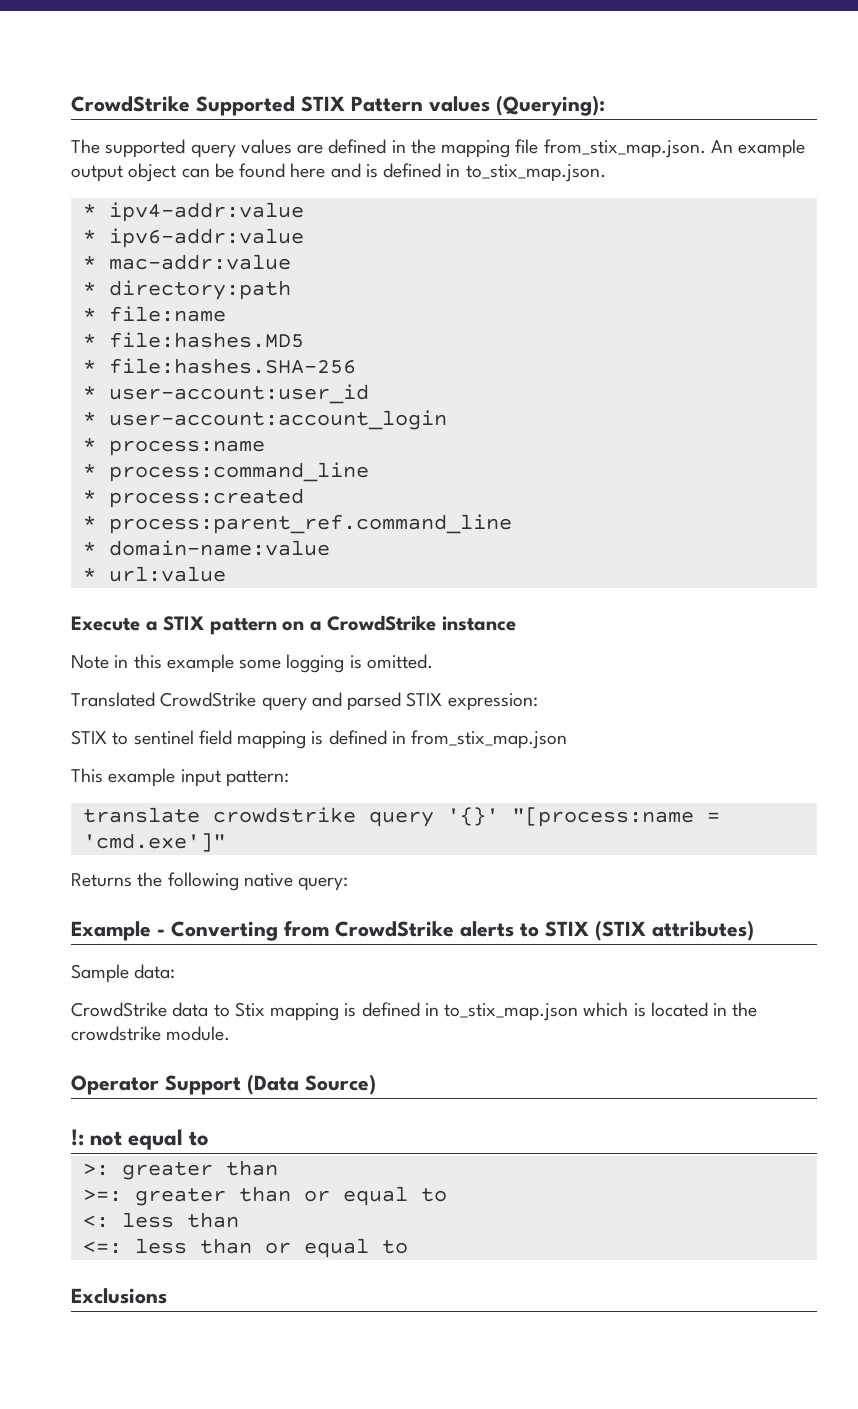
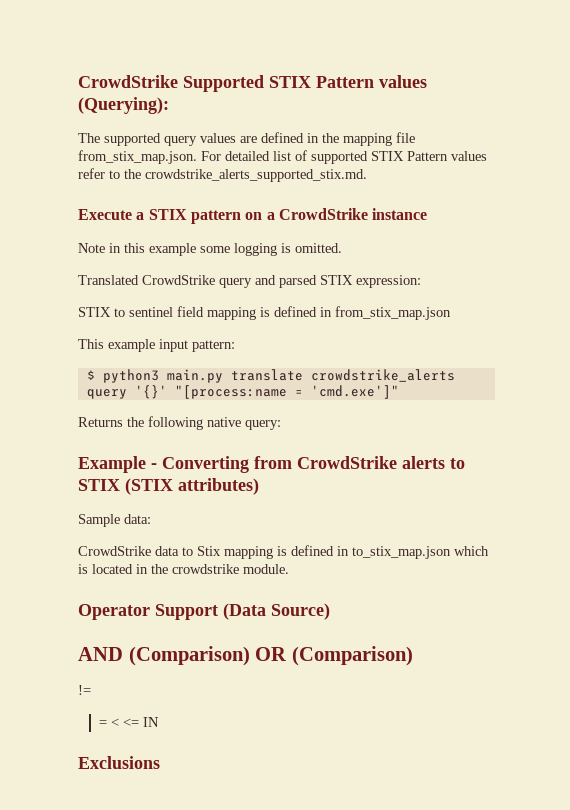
[710,139,806,158] [71,163,606,182] [82,202,304,222] [82,228,304,248] [82,254,291,270] [82,280,291,300] [82,306,226,322] [82,332,304,348] [82,358,356,374] [82,384,369,404] [82,410,447,430] [82,438,265,456] [82,462,369,482] [82,488,304,508] [82,514,512,534] [82,540,330,556] [82,566,226,582] An example output object can be found here and is defined in to_stix_map.json. // * ipv4-addr:value // * ipv6-addr:value // * mac-addr:value // * directory:path // * file:name // * file:hashes.MD5 // * file:hashes.SHA-256 // * user-account:user_id // * user-account:account_login // * process:name // * process:command_line // * process:created // * process:parent_ref.command_line // * domain-name:value // * url:value -> [201,150,487,164] [78,168,367,182] For detailed list of supported STIX Pattern values refer to the crowdstrike_alerts_supported_stix.md.
[82,807,356,823] translate crowdstrike -> [86,369,455,383] $ python3 main.py translate crowdstrike_alerts
[71,1129,210,1150] [82,1160,278,1180] [82,1186,447,1206] [82,1212,239,1228] [82,1238,408,1258] !: not equal to // >: greater than // >=: greater than or equal to // <: less than // <=: less than or equal to -> [78,646,413,666] [78,685,91,695] [98,717,159,727] AND (Comparison) OR (Comparison) // != // = < <= IN

